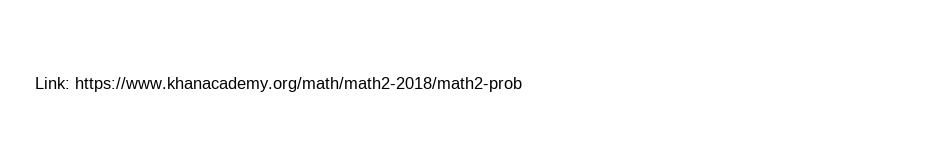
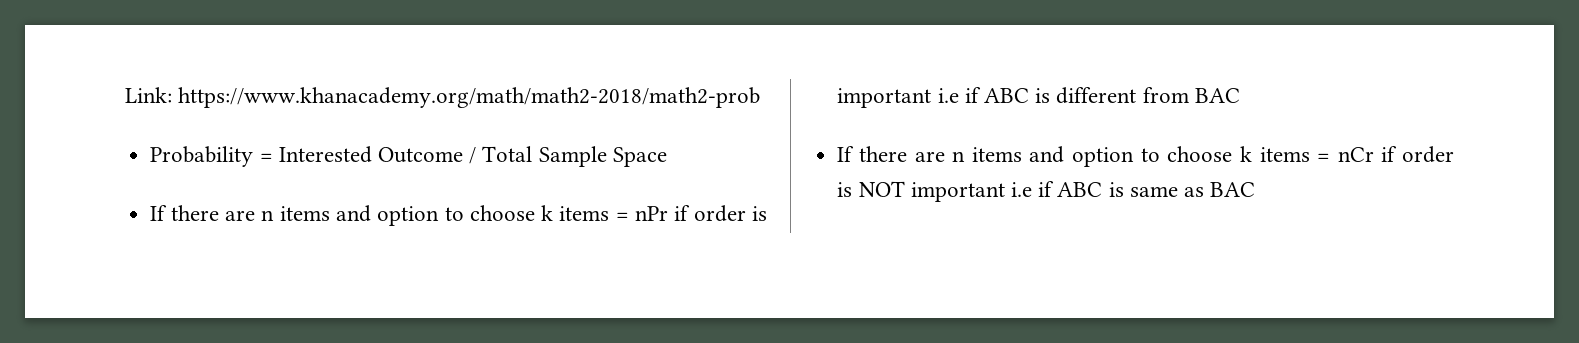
(522, 84) none -> [150,146,667,167] [150,205,768,226] [837,87,1240,108] [837,146,1454,167] [837,181,1256,202] // Probability = Interested Outcome / Total Sample Space // If there are n items and option to choose k items = nPr if order is important i.e if ABC is different from BAC // If there are n items and option to choose k items = nCr if order is NOT important i.e if ABC is same as BAC

